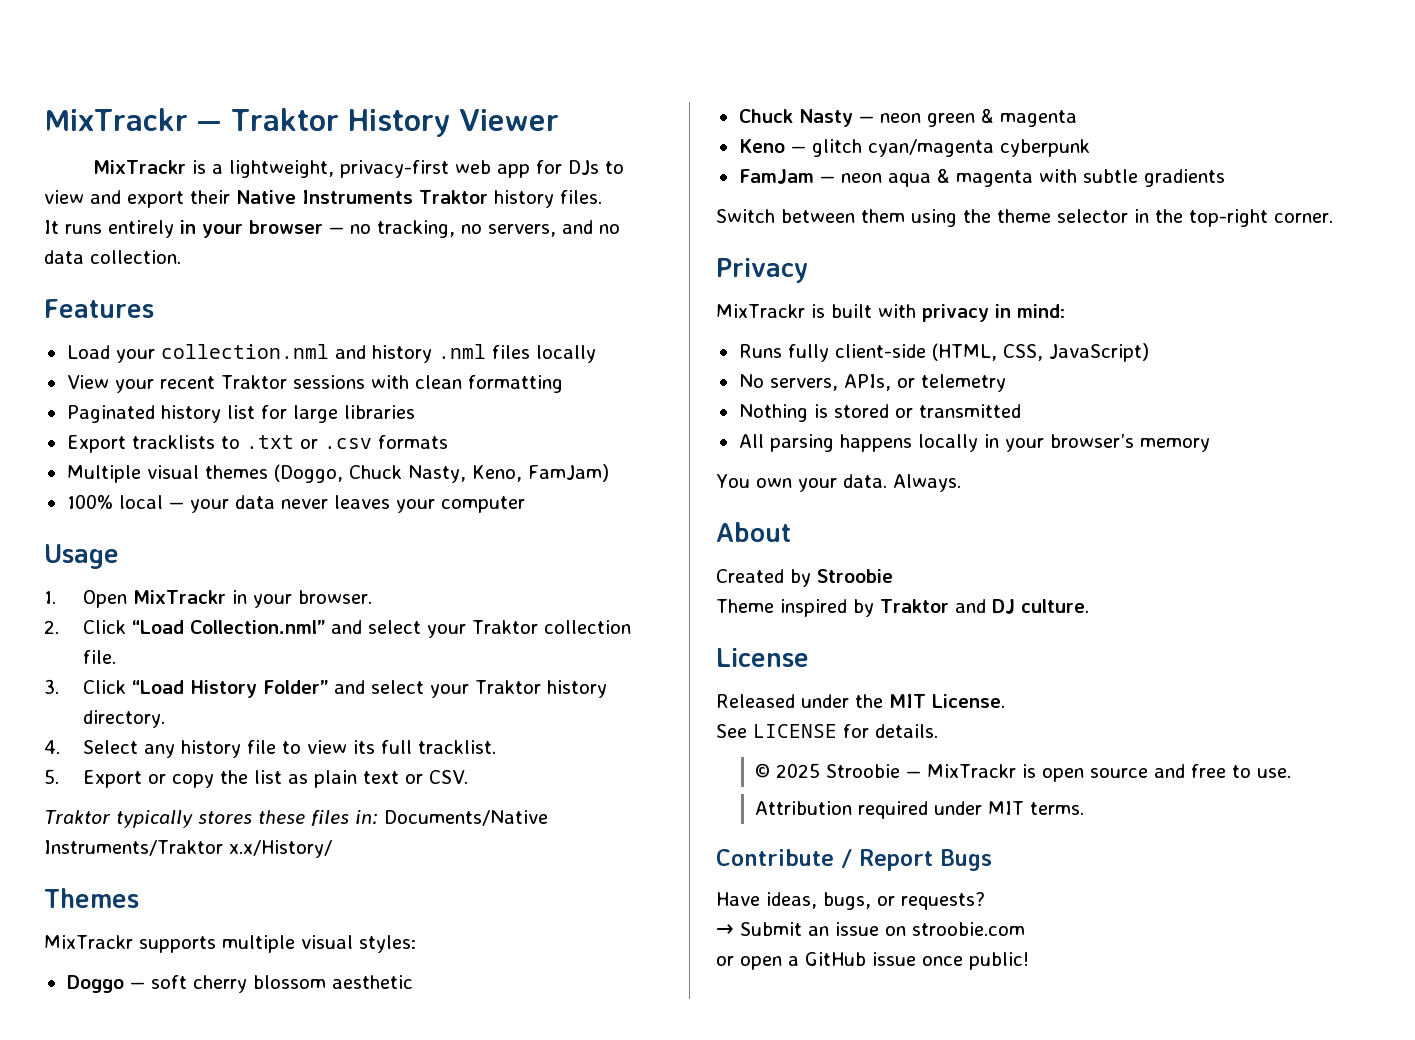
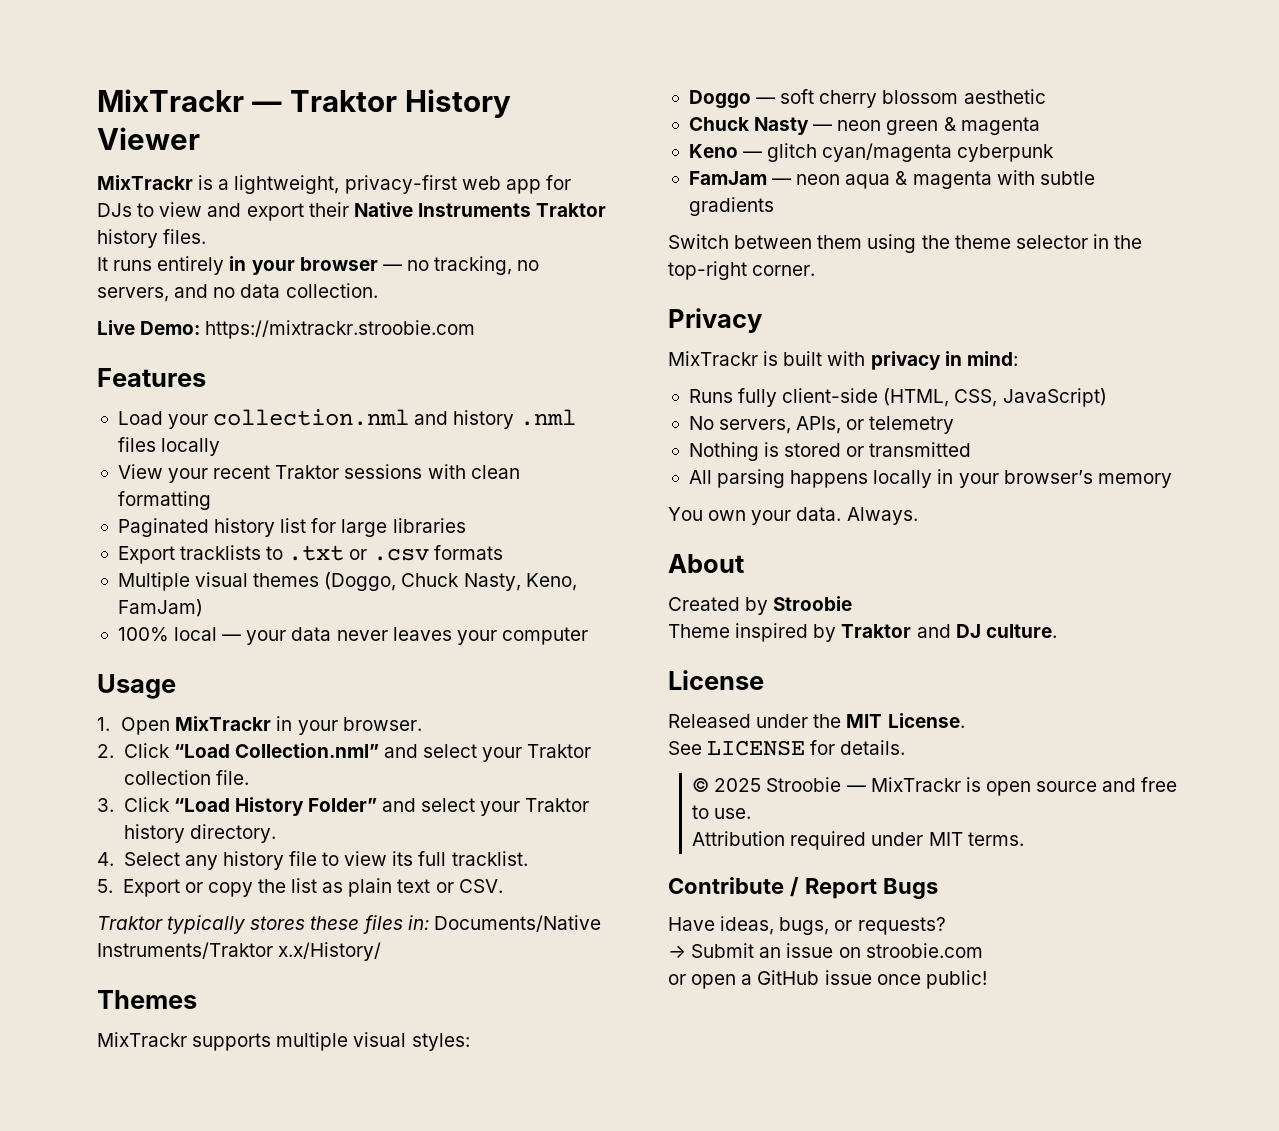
(181, 257) none -> [97,320,476,339] // Live Demo: https://mixtrackr.stroobie.com

